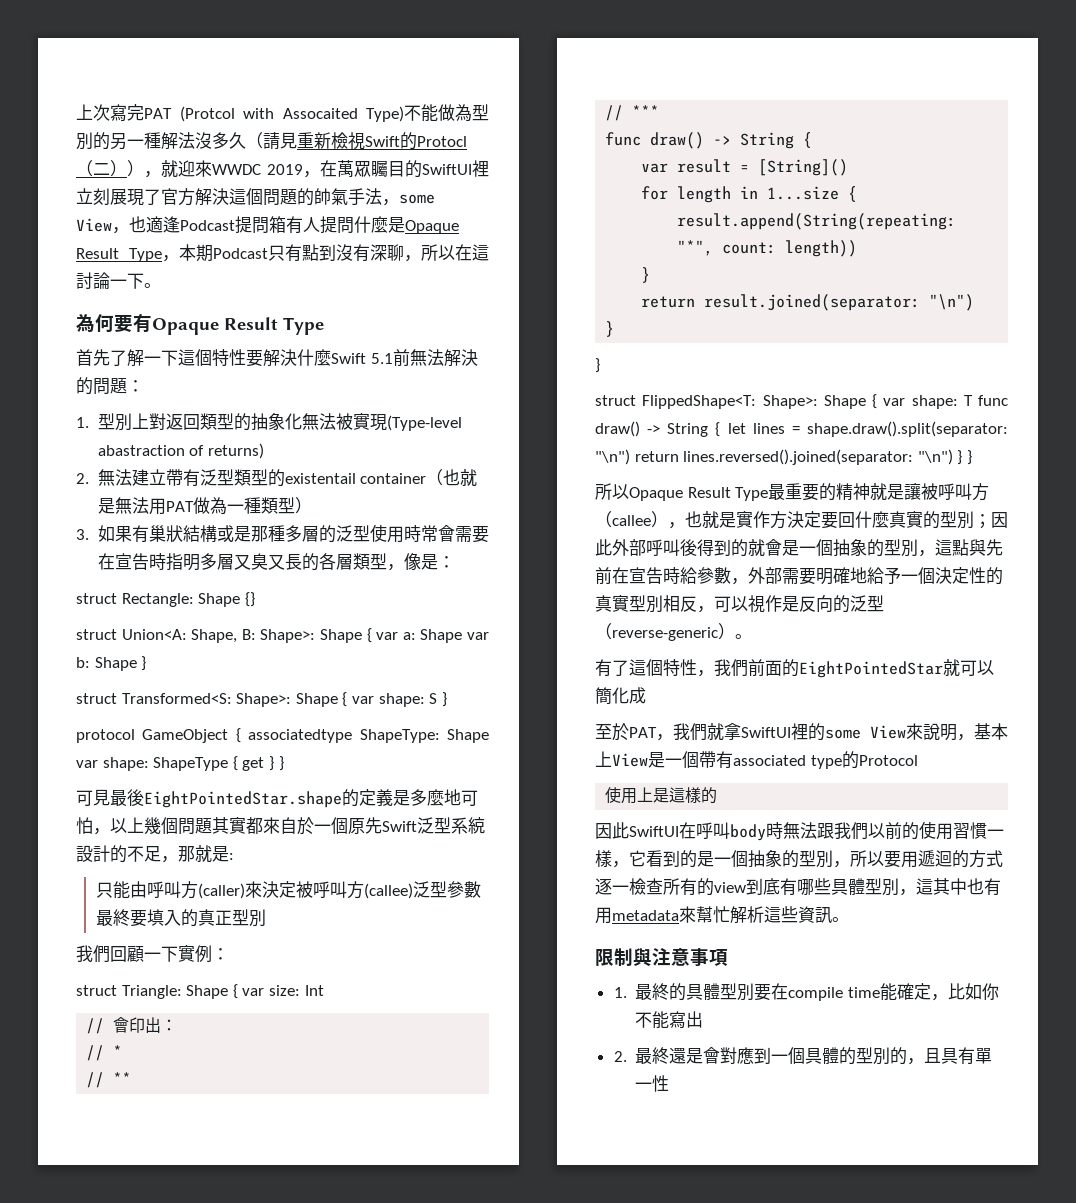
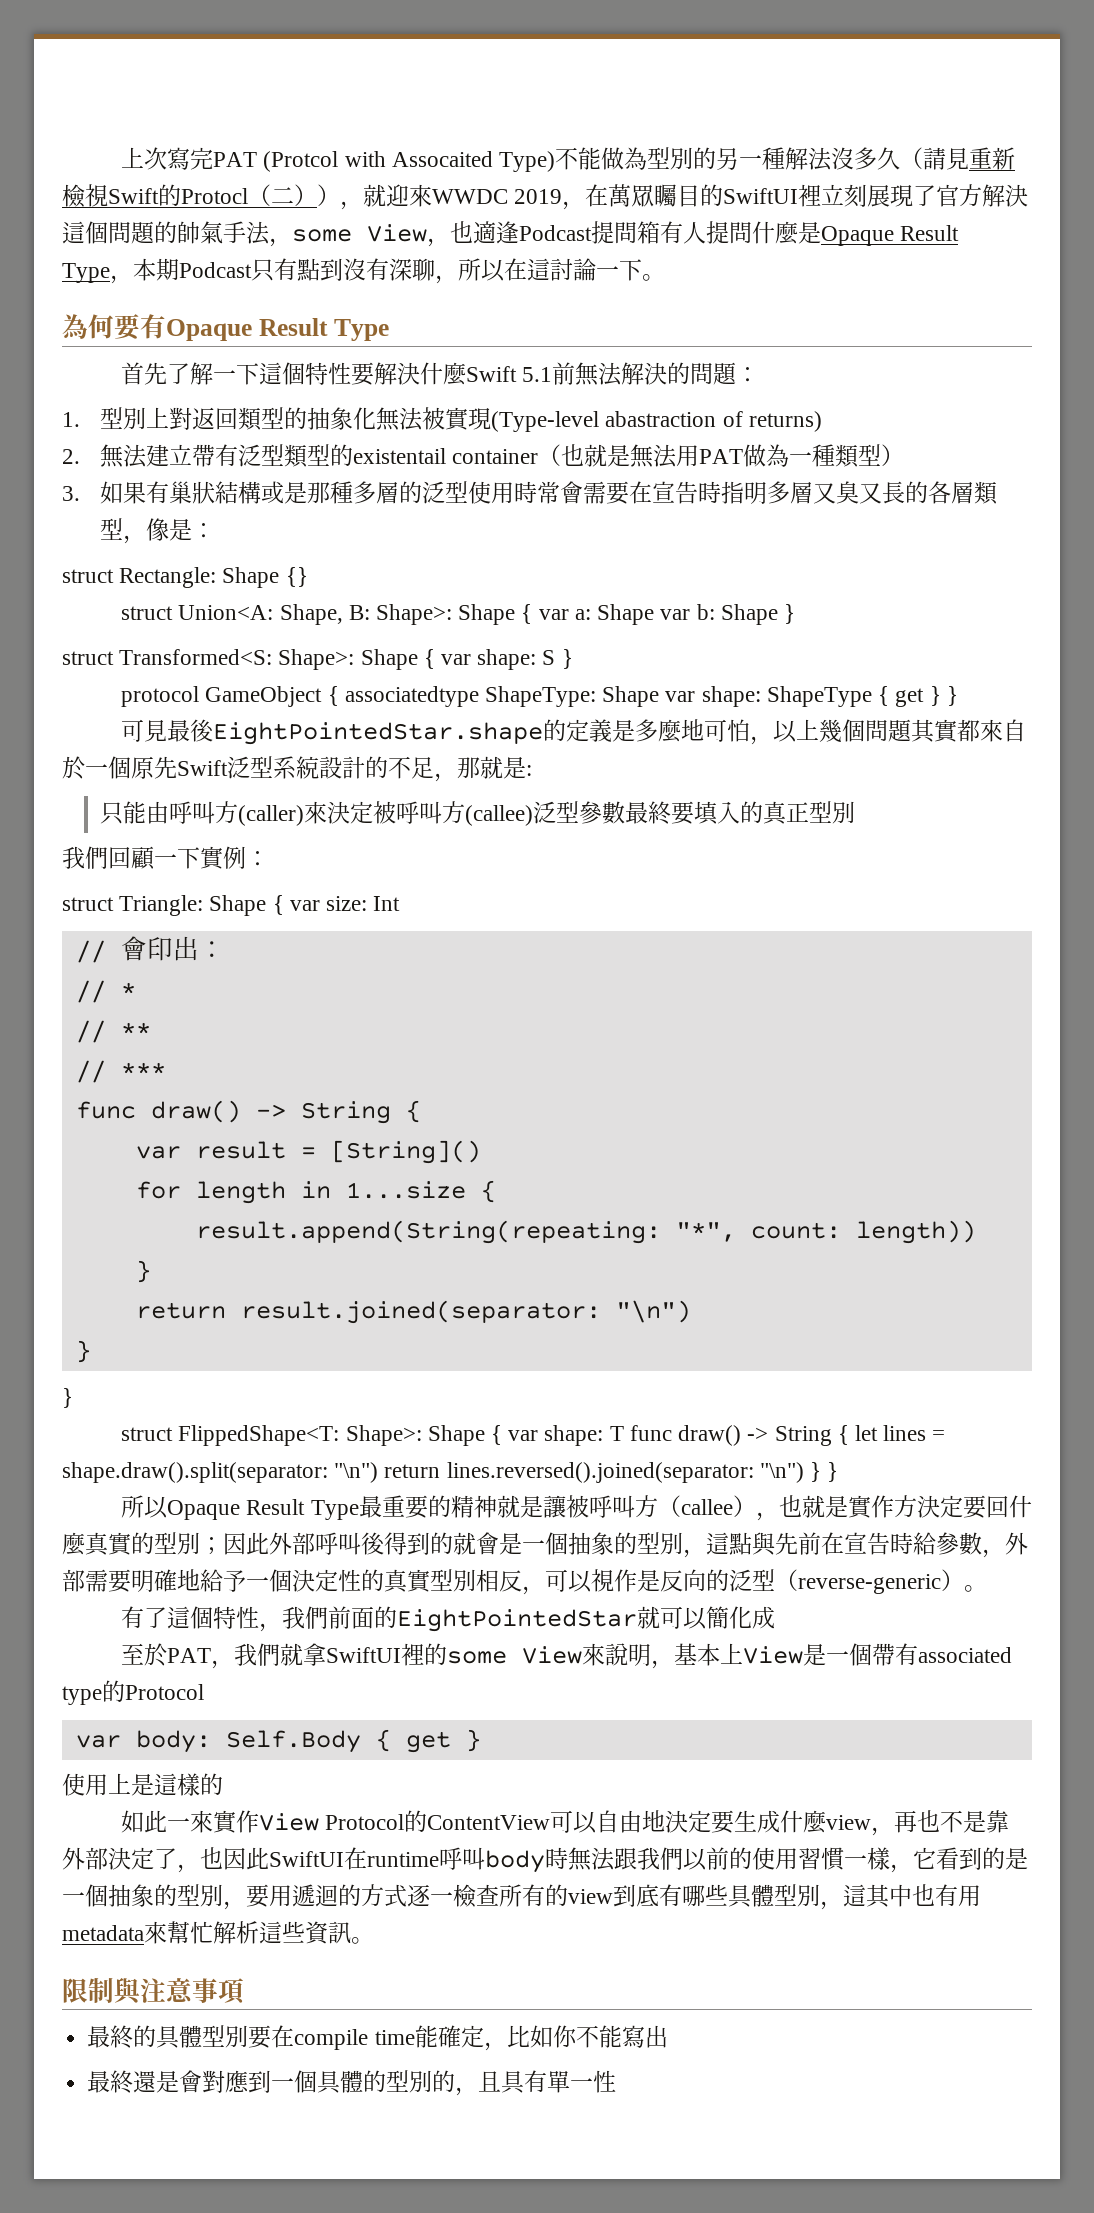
[605,787,718,804] 使用上是這樣的 // -> [75,1729,481,1753] [62,1773,223,1796] [121,1810,1010,1836] [62,1847,223,1873] var body: Self.Body { get } // 使用上是這樣的 // 如此一來實作View Protocol的ContentView可以自由地決定要生成什麼view，再也不是靠外部決定了，也
(696, 830) none -> [367,1852,439,1867] runtime
[850,850,884,867] 所以 -> (246, 1905) none
[613,987,627,998] 1. -> (245, 1991) none
[613,1051,627,1062] 2. -> (668, 2036) none

